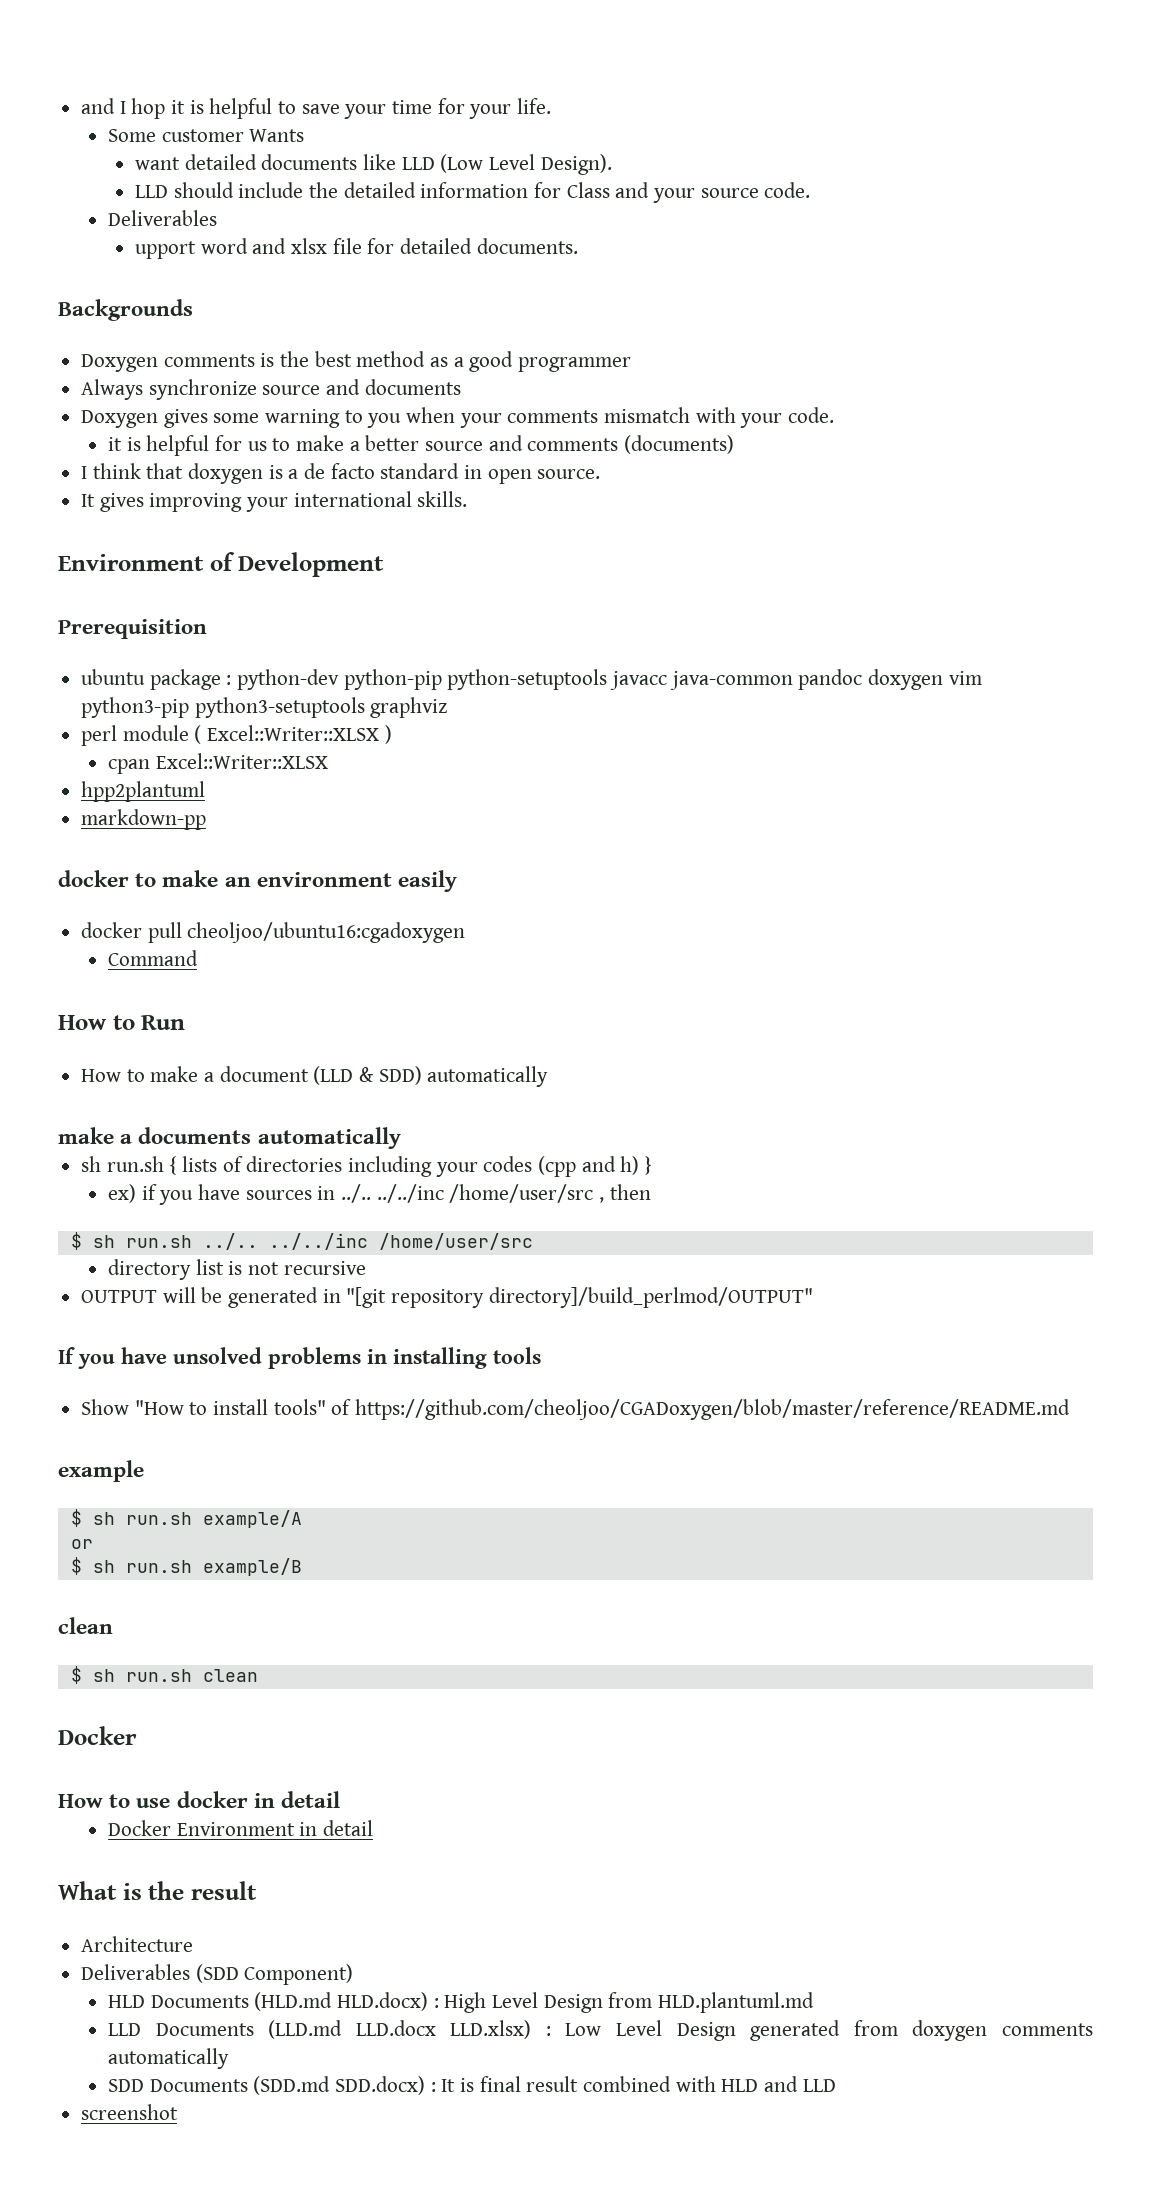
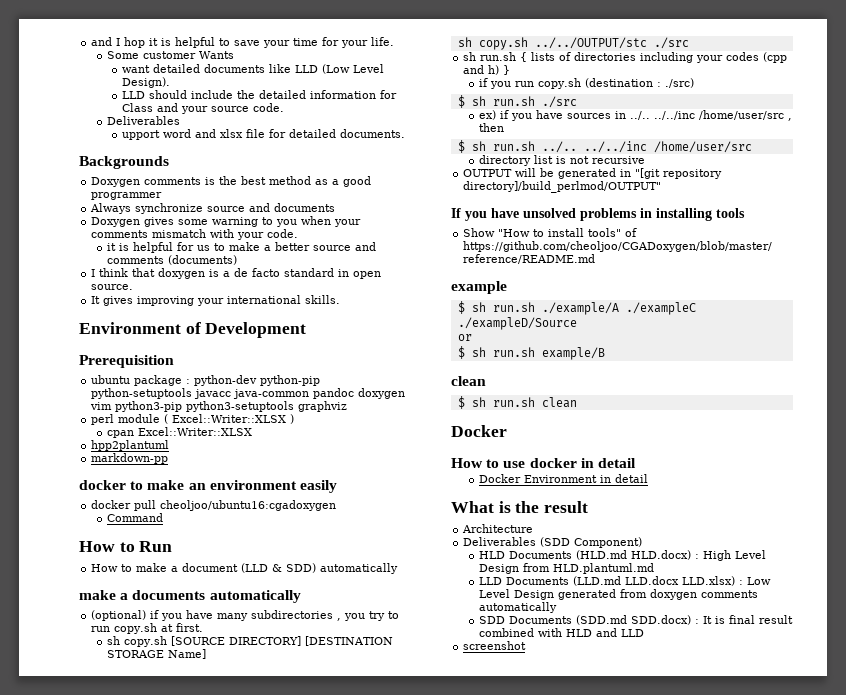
(401, 1138) none -> [91,610,400,621] [91,623,204,634] [106,636,393,647] [106,649,206,659] [457,37,689,50] // (optional) if you have many subdirectories , you try to run copy.sh at first. // sh copy.sh [SOURCE DIRECTORY] [DESTINATION STORAGE Name] // sh copy.sh ../../OUTPUT/stc ./src
(653, 1165) none -> [478,78,694,89] [457,95,577,108] // if you run copy.sh (destination : ./src) // $ sh run.sh ./src
[202,1510,302,1528] example/A -> [541,302,696,315] [457,317,577,330] ./example/A ./exampleC ./exampleD/Source

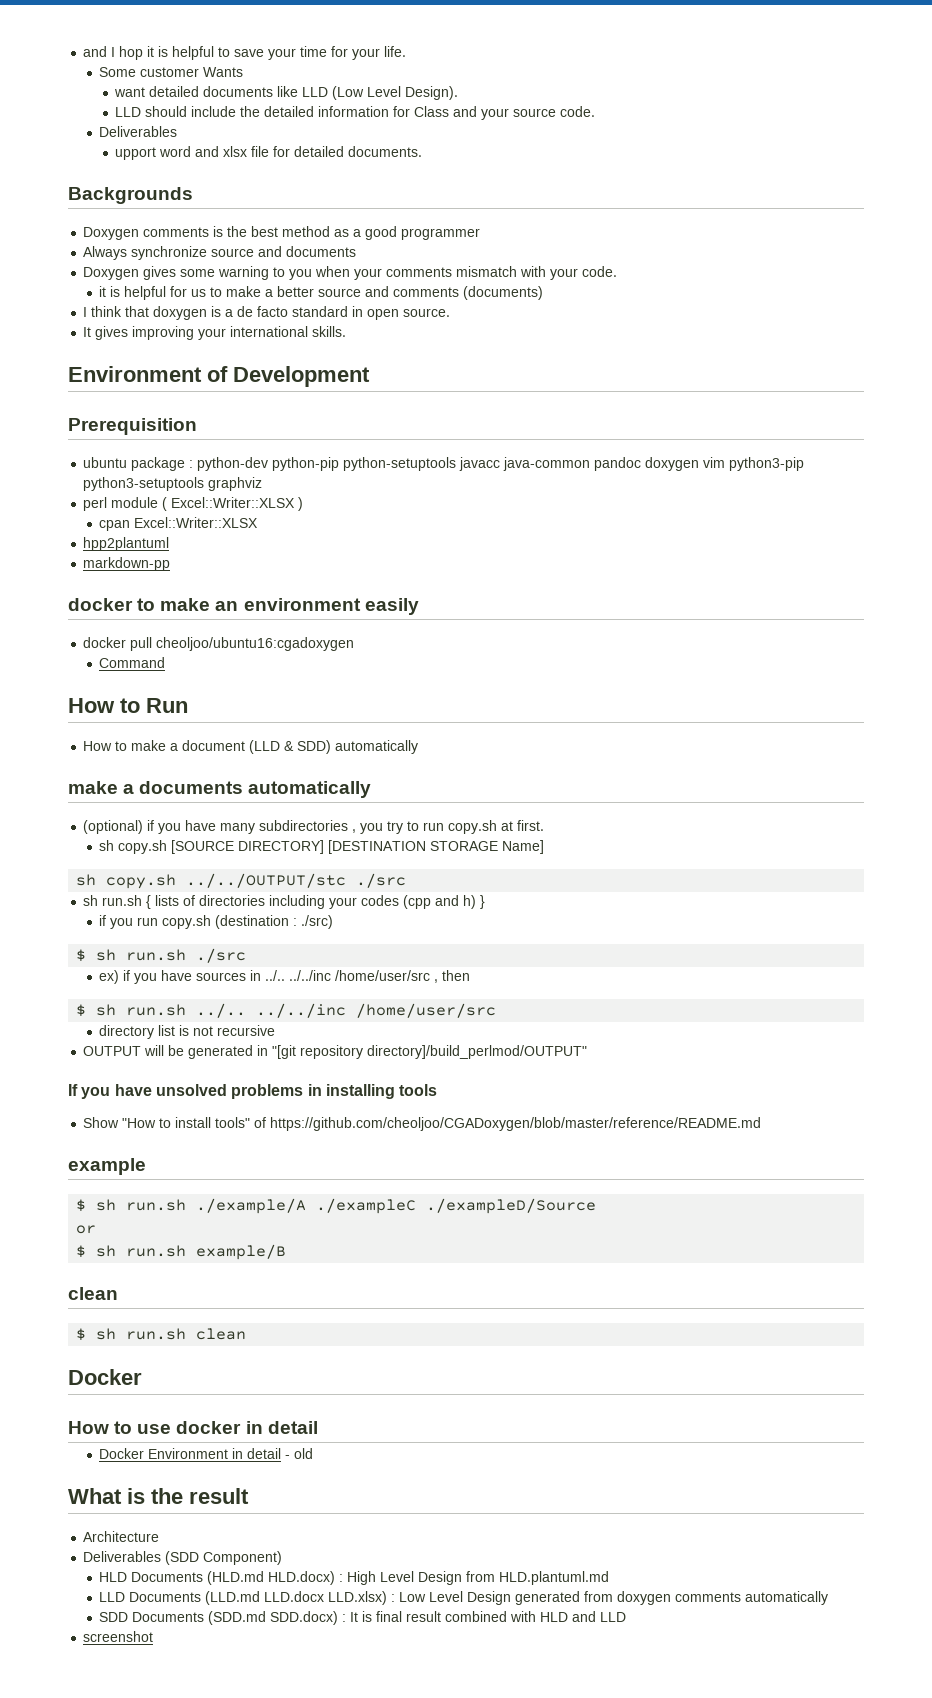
(648, 478) none -> [285,1448,314,1459] - old

